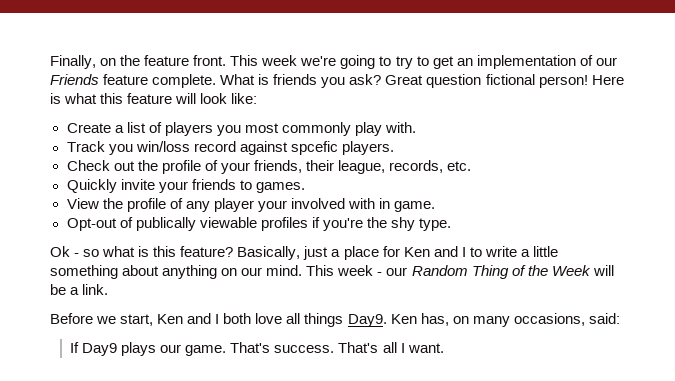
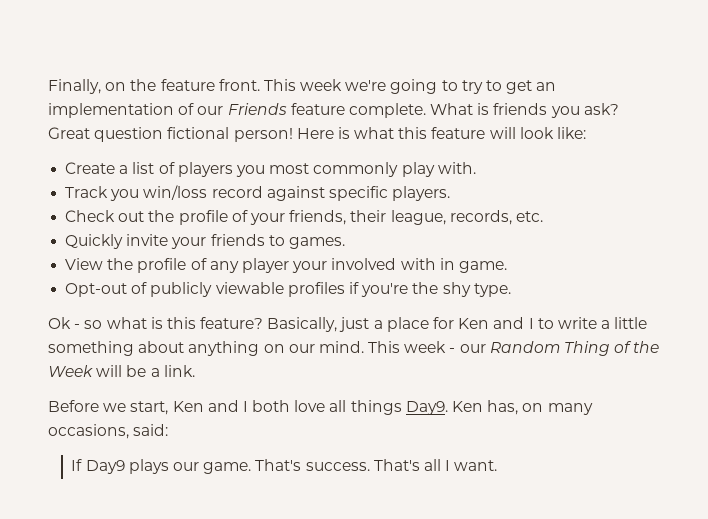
[290,141,338,155] spcefic -> [328,186,388,201] specific
[135,217,196,231] publically -> [150,282,213,297] publicly

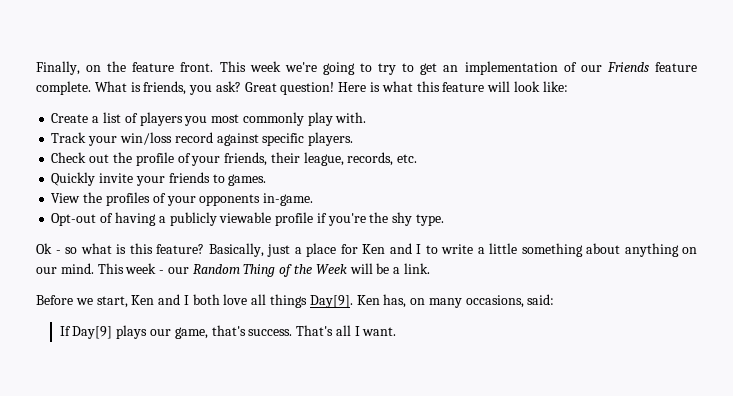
[493,103,548,115] friends -> [143,81,187,95] friends,
[94,127,293,142] question fictional person! -> [280,82,335,95] question!
[110,189,140,201] you -> [88,136,118,146] your
[137,258,507,273] profile of any player your involved with in game. -> [105,192,314,206] profiles of your opponents in-game.
(148, 288) none -> [114,212,166,226] having a
[287,282,345,297] profiles -> [275,212,314,226] profile
[405,401,448,415] Day9. -> [309,295,353,308] Day[9].
[85,460,125,474] Day9 -> [72,326,113,339] Day[9]
[203,459,302,474] game. That's -> [174,325,246,339] game, that's

